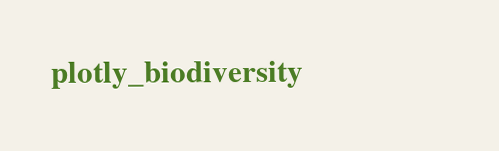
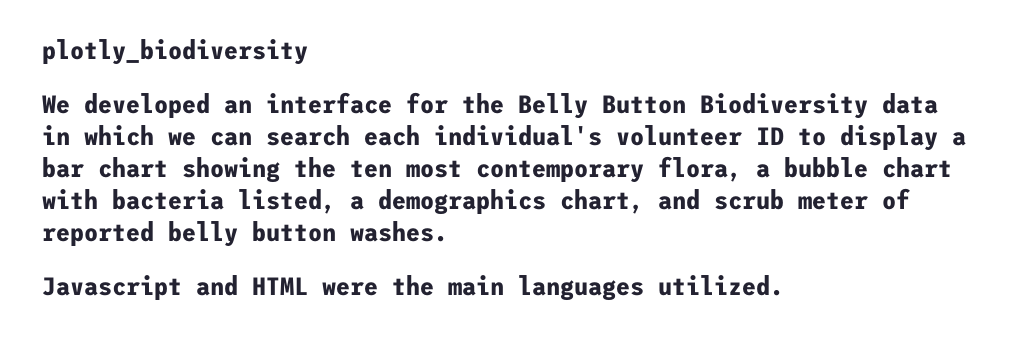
(304, 74) none -> [42,92,938,119] [42,125,966,151] [42,156,952,183] [42,188,910,215] [42,221,448,247] [42,275,784,301] // We developed an interface for the Belly Button Biodiversity data in which we can search each individual's volunteer ID to display a bar chart showing the ten most contemporary flora, a bubble chart with bacteria listed, a demographics chart, and scrub meter of reported belly button washes. // Javascript and HTML were the main languages utilized.

